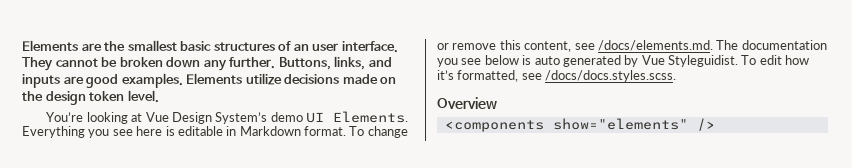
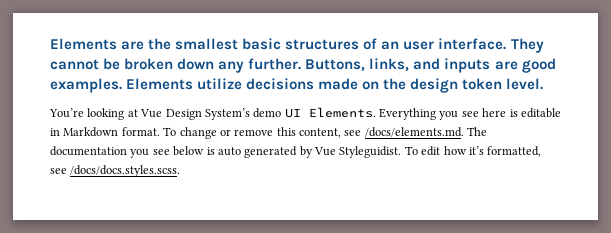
[437,97,497,109] [444,118,715,132] // Overview // <components show="elements" /> -> (181, 171) none

